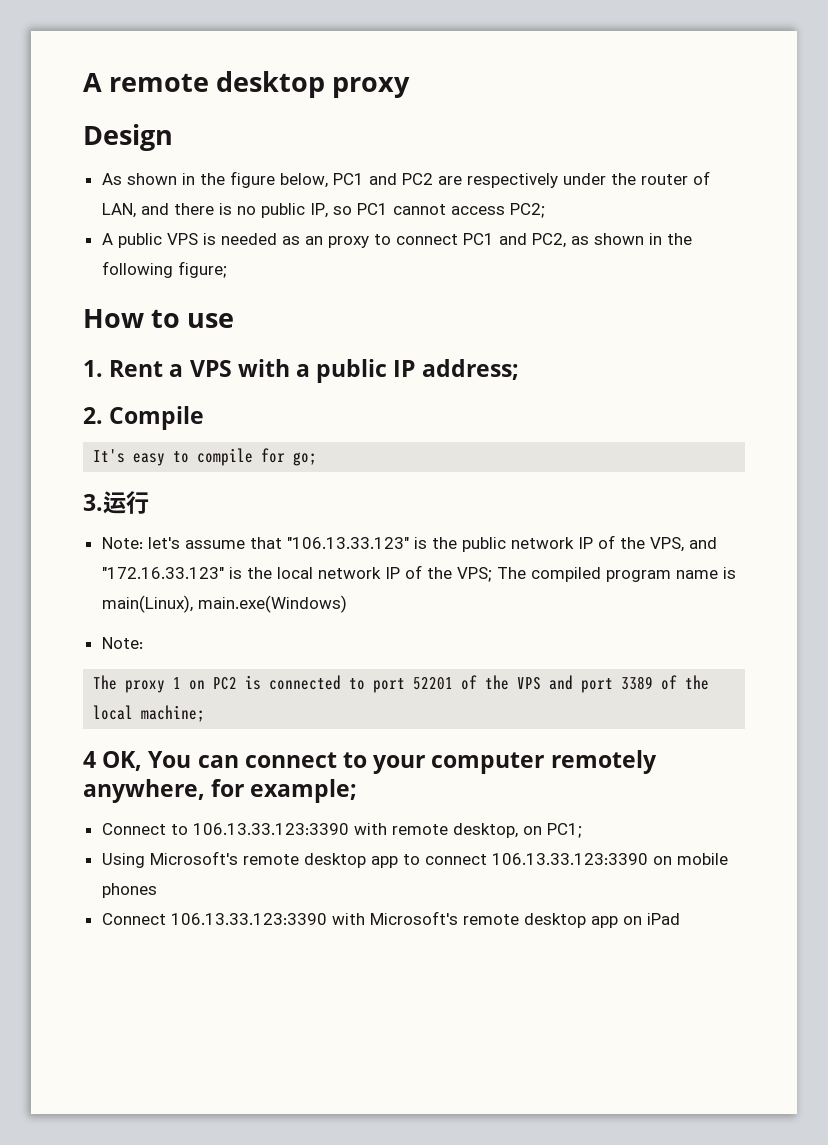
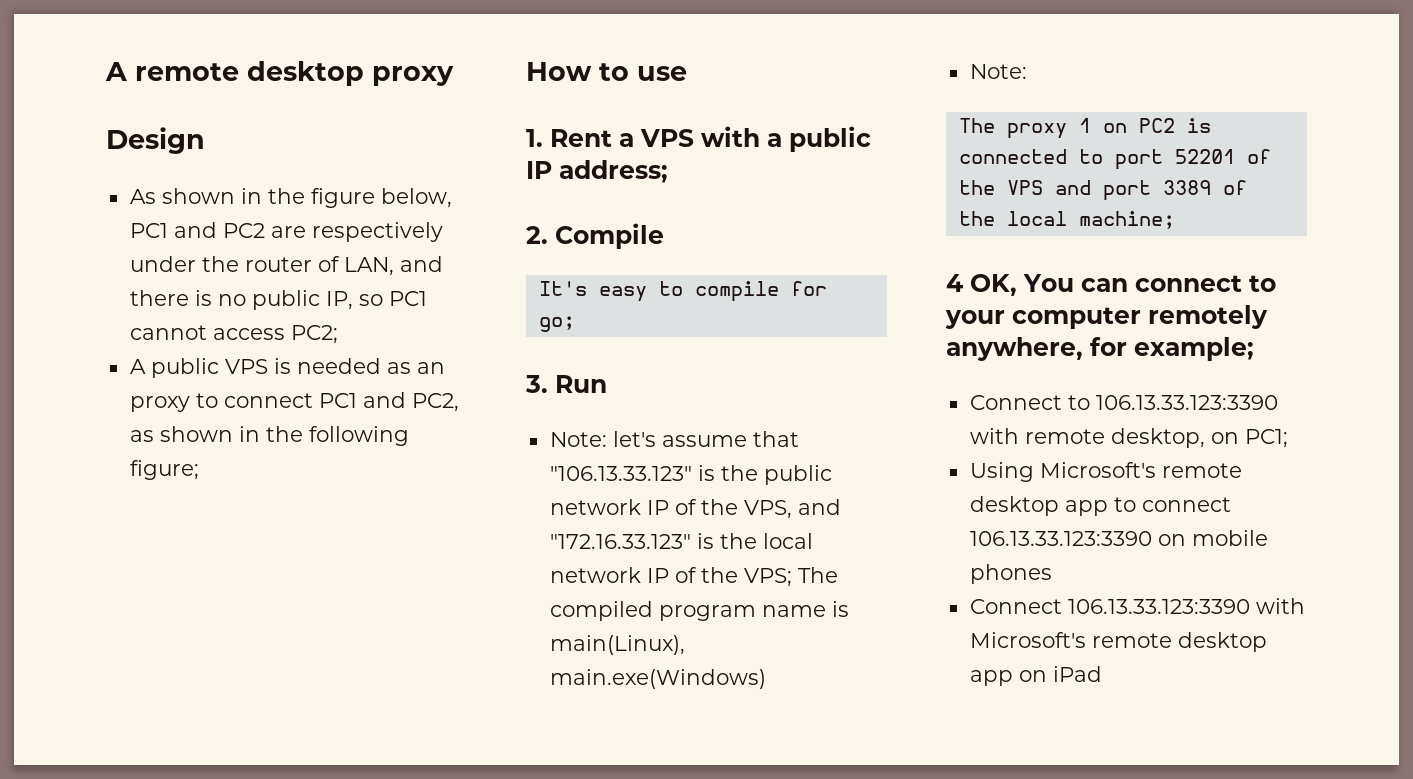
[103,491,149,514] 运行 -> [555,375,607,393] Run

